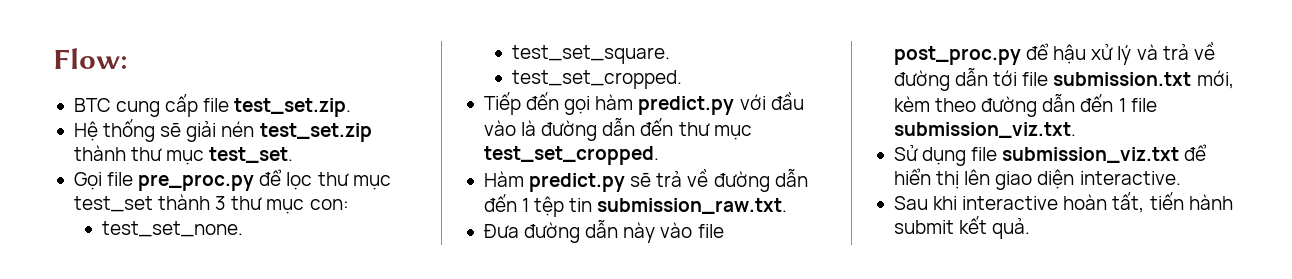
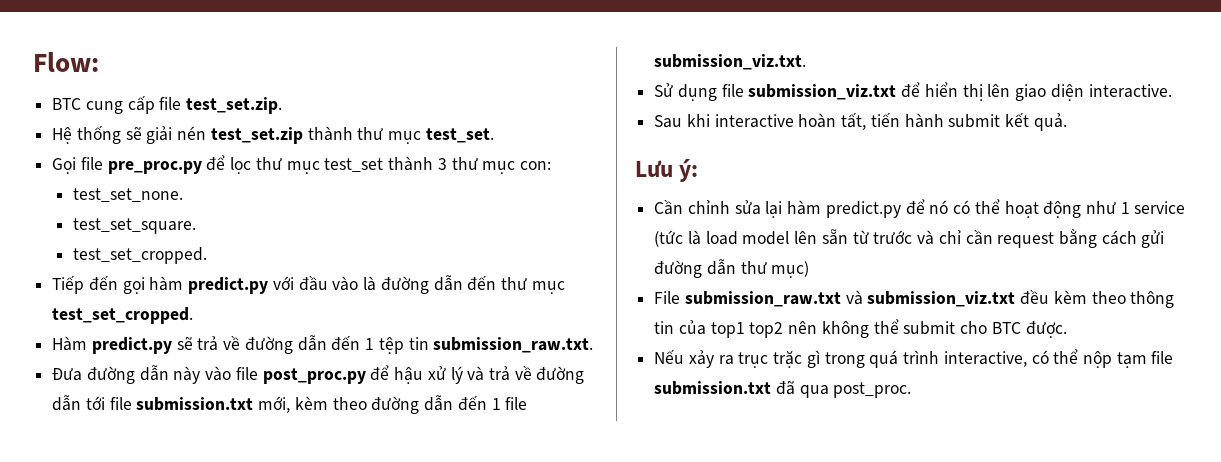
(1031, 228) none -> [635,159,699,182] [654,199,1186,218] [654,229,1165,248] [654,259,810,278] [654,290,1175,308] [654,319,1067,338] [654,349,1174,368] [654,380,912,398] // Lưu ý: // Cần chỉnh sửa lại hàm predict.py để nó có thể hoạt động như 1 service (tức là load model lên sẵn từ trước và chỉ cần request bằng cách gửi đường dẫn thư mục) // File submission_raw.txt và submission_viz.txt đều kèm theo thông tin của top1 top2 nên không thể submit cho BTC được. // Nếu xảy ra trục trặc gì trong quá trình interactive, có thể nộp tạm file submission.txt đã qua post_proc.

